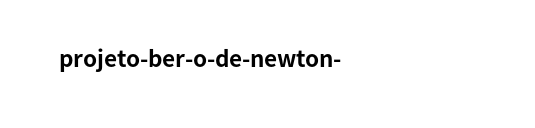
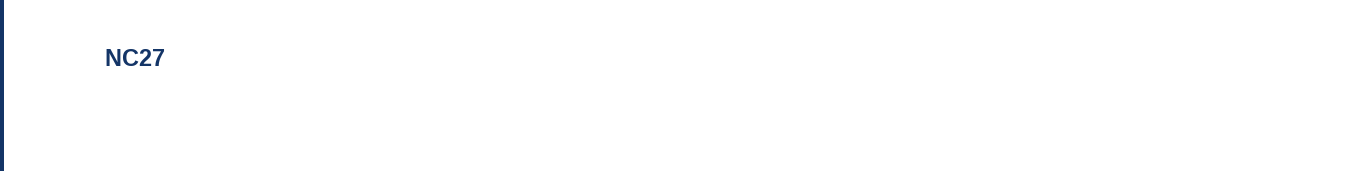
[59,48,341,72] projeto-ber-o-de-newton- -> [105,49,165,66] NC27

